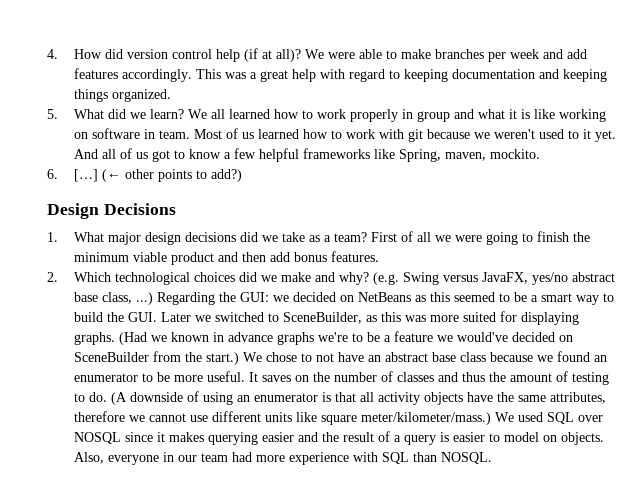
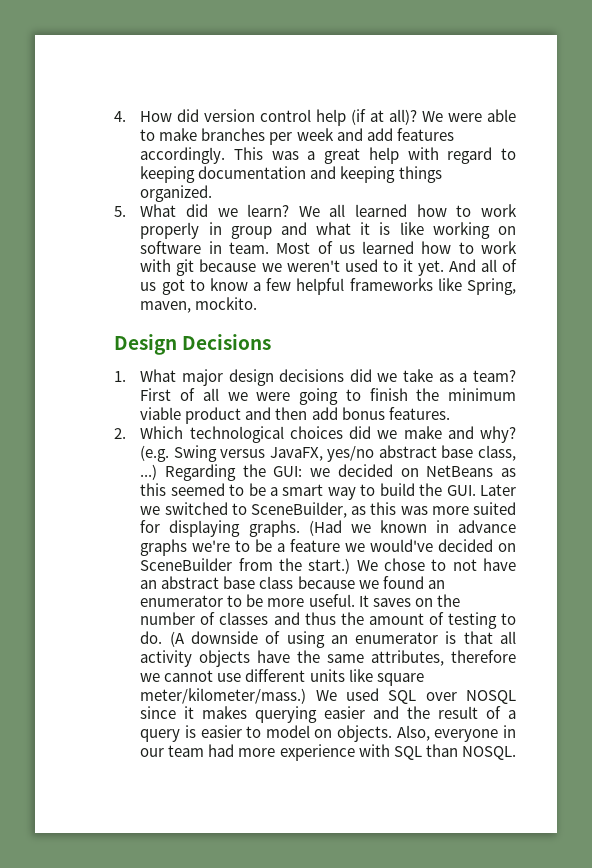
[47,169,243,182] // 6. […] (← other points to add?) -> (258, 303) none

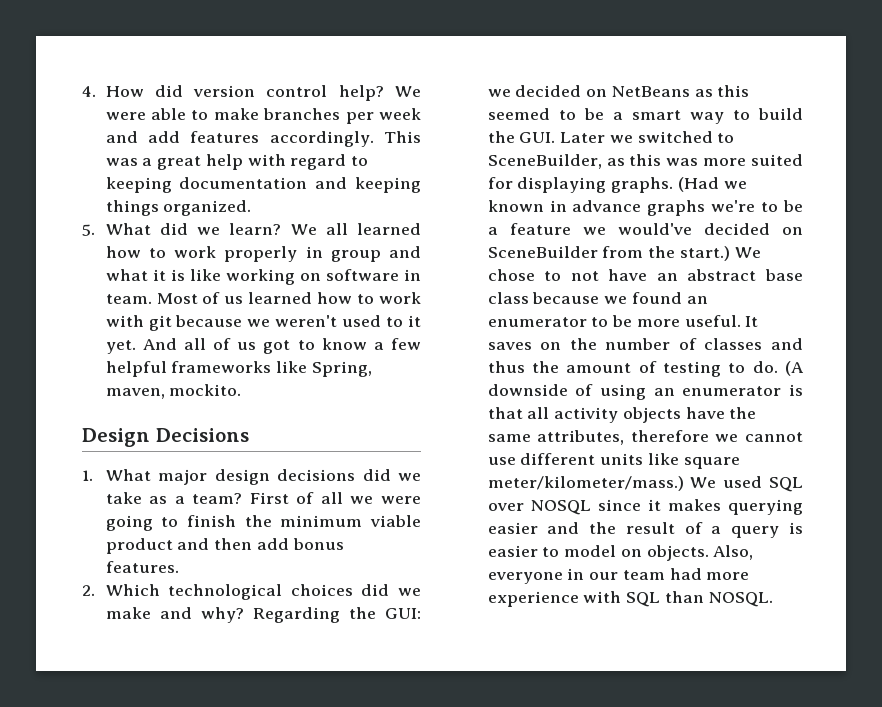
[316,109,418,126] help (if at all)? -> [338,85,384,101] help?
[140,445,516,462] [140,464,158,480] (e.g. Swing versus JavaFX, yes/no abstract base class, ...) -> (244, 615) none

